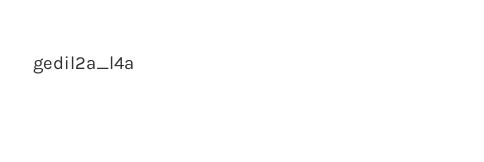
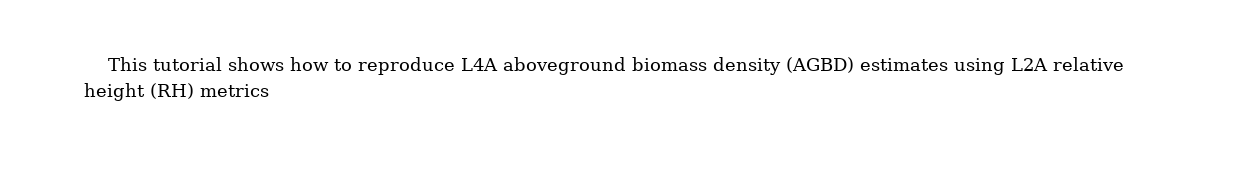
[33,56,134,74] gedil2a_l4a -> [107,57,1124,75] [84,83,269,101] This tutorial shows how to reproduce L4A aboveground biomass density (AGBD) estimates using L2A relative height (RH) metrics

